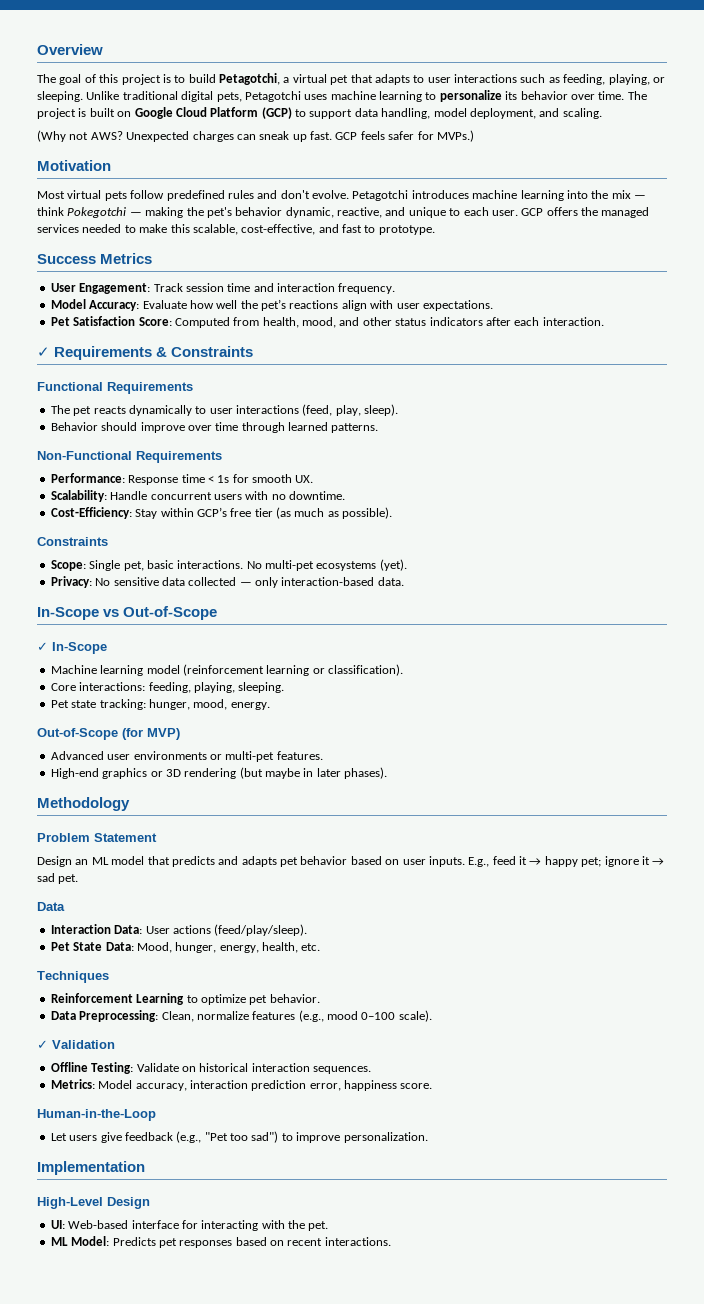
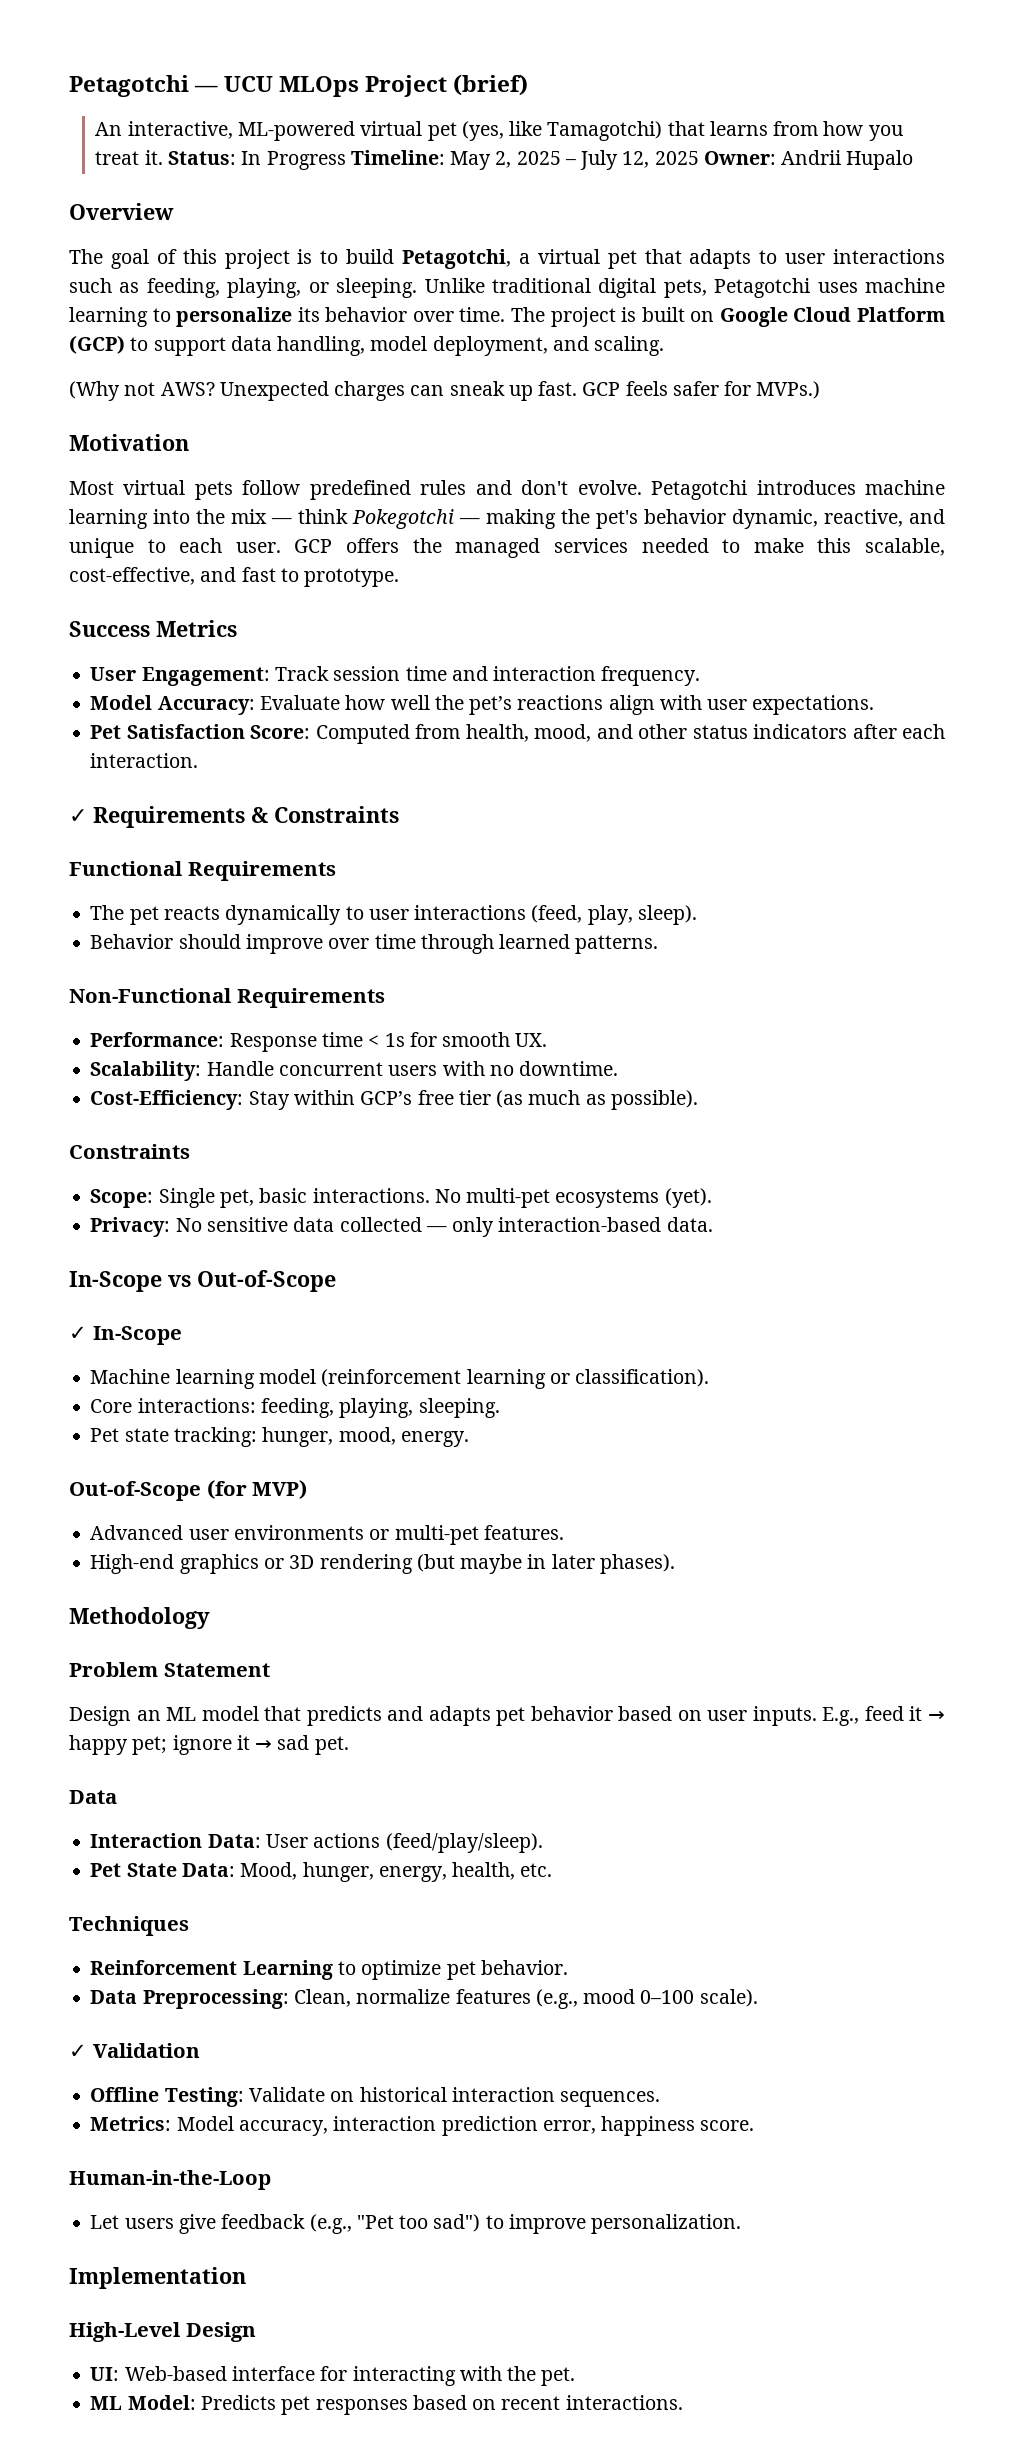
(37, 49) none -> [69,74,529,97] [95,121,903,141] [95,150,914,170] Petagotchi — UCU MLOps Project (brief) // An interactive, ML-powered virtual pet (yes, like Tamagotchi) that learns from how you treat it. Status: In Progress Timeline: May 2, 2025 – July 12, 2025 Owner: Andrii Hupalo //

